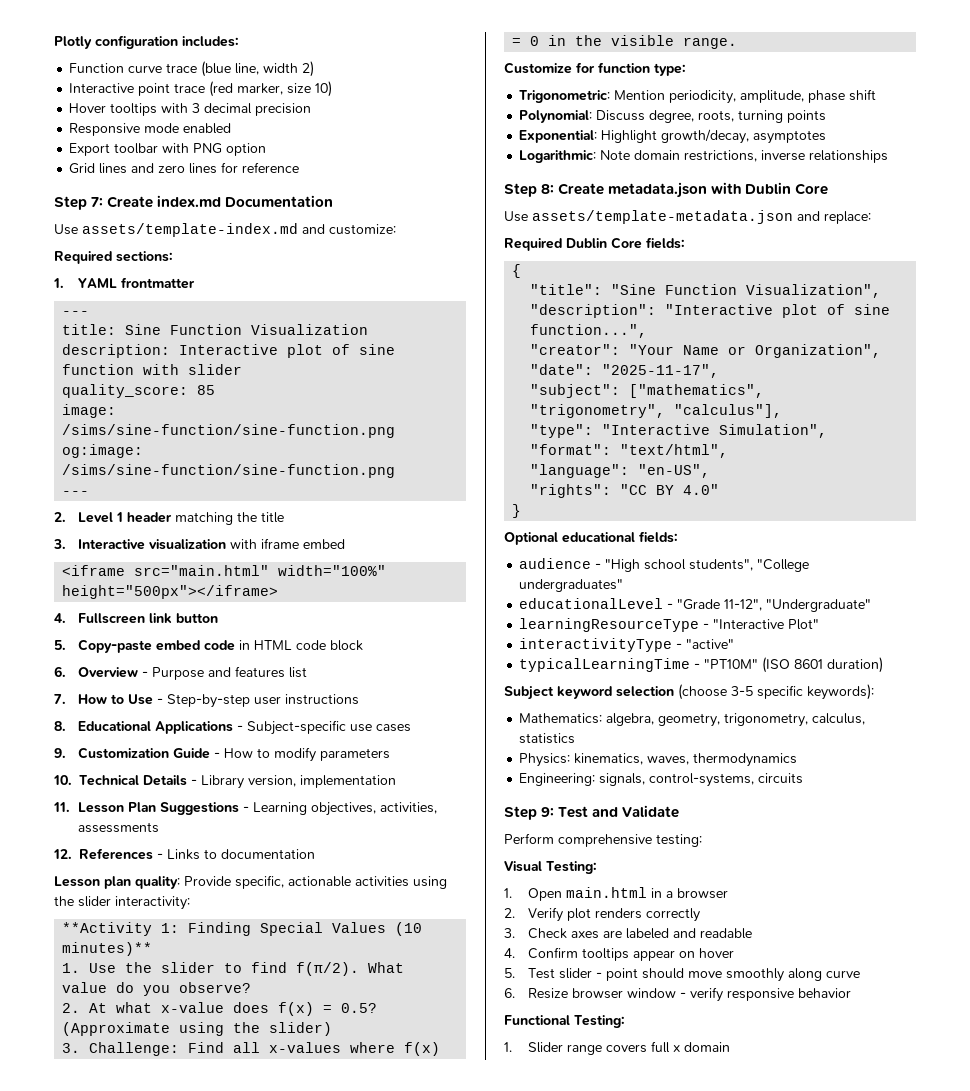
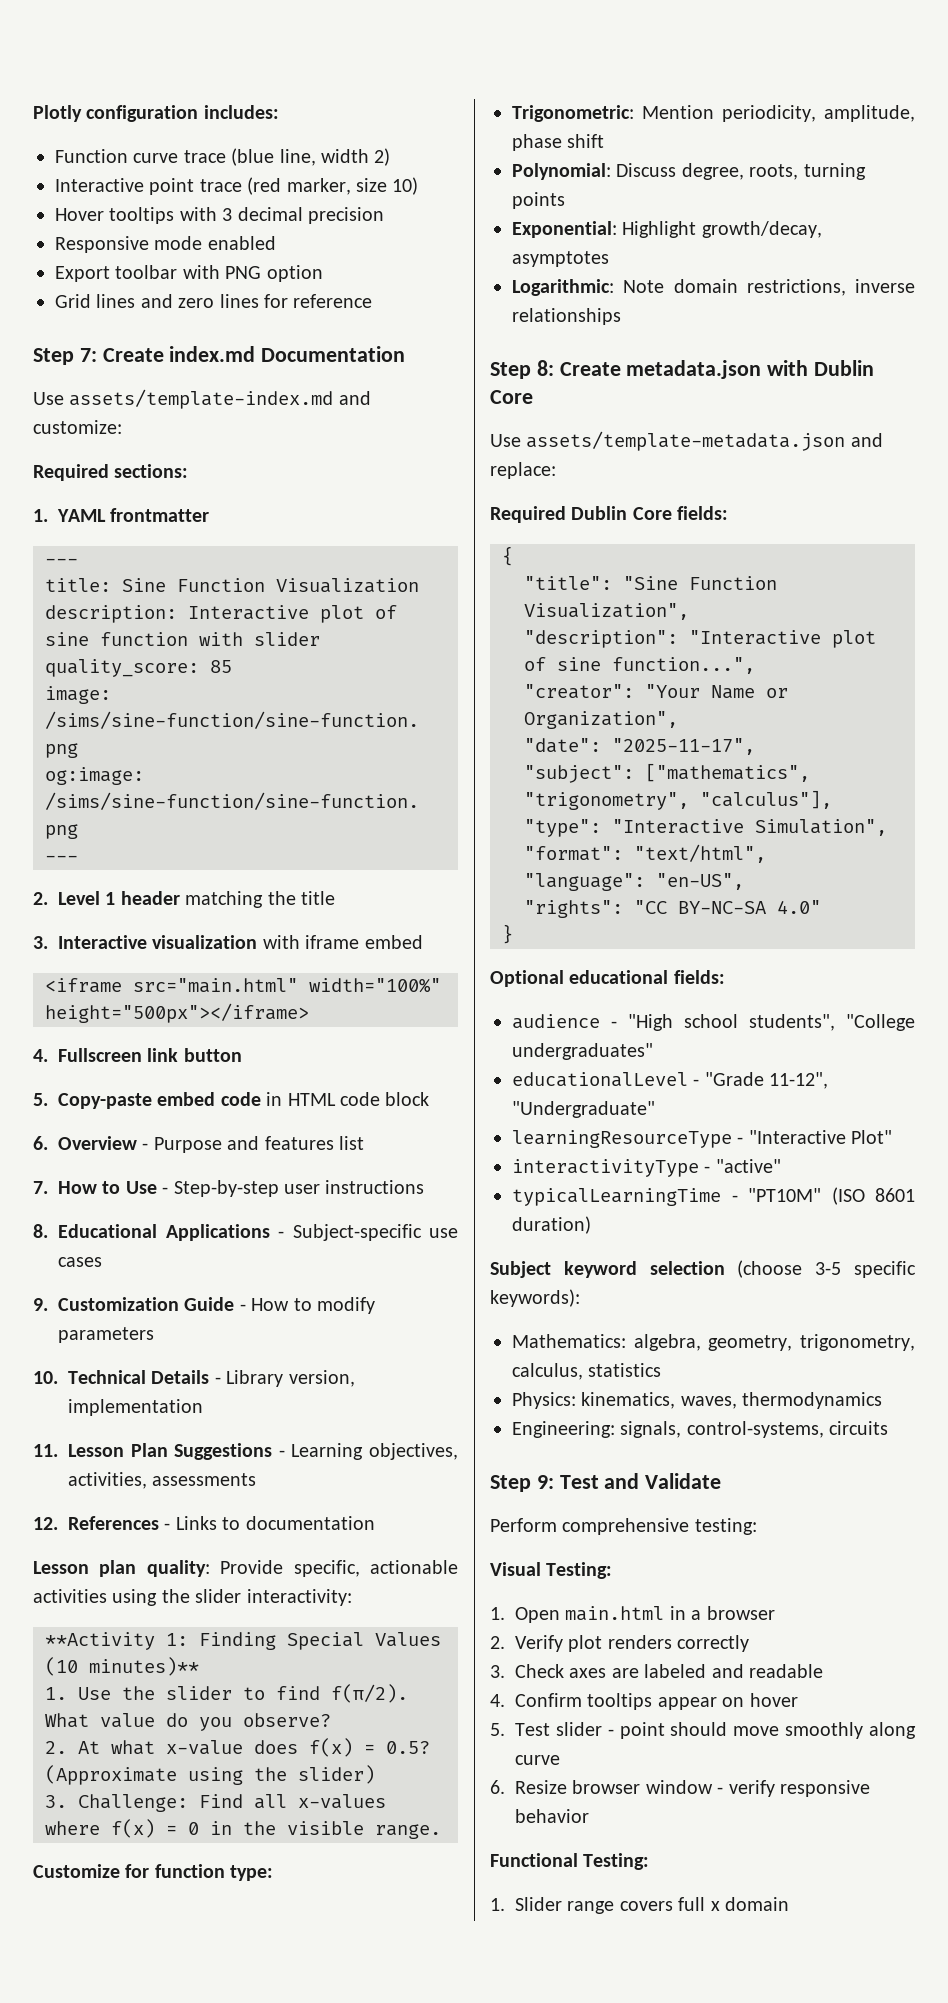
[656,485,675,495] BY -> [678,901,766,914] BY-NC-SA

